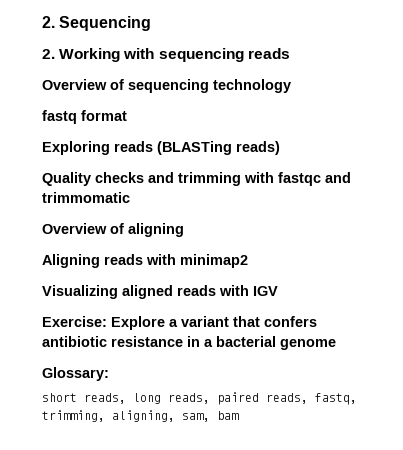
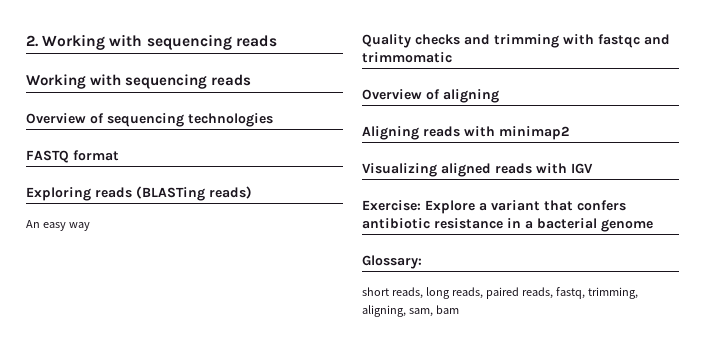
[42,16,152,31] [42,49,55,59] 2. Sequencing // 2. -> [26,34,277,50] 2. Working with sequencing reads //
[213,79,291,93] [42,110,77,124] technology // fastq -> [188,113,273,127] [26,150,69,163] technologies // FASTQ
(280, 148) none -> [26,220,90,231] // An easy way

